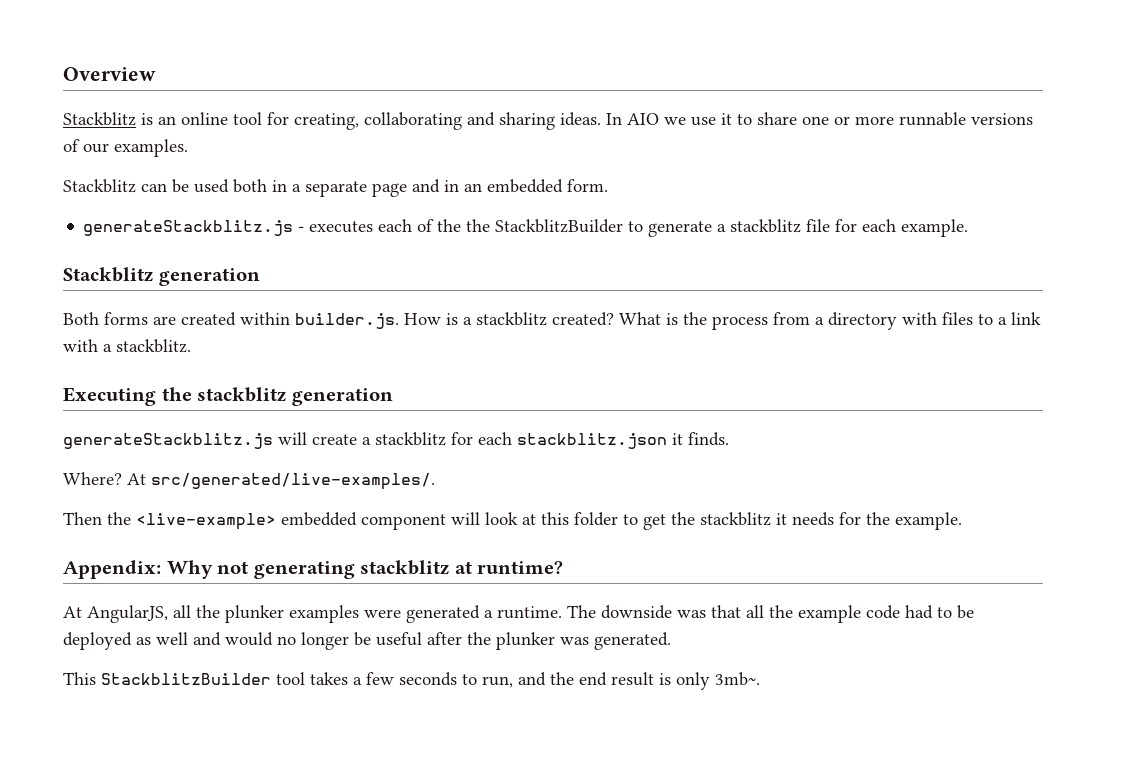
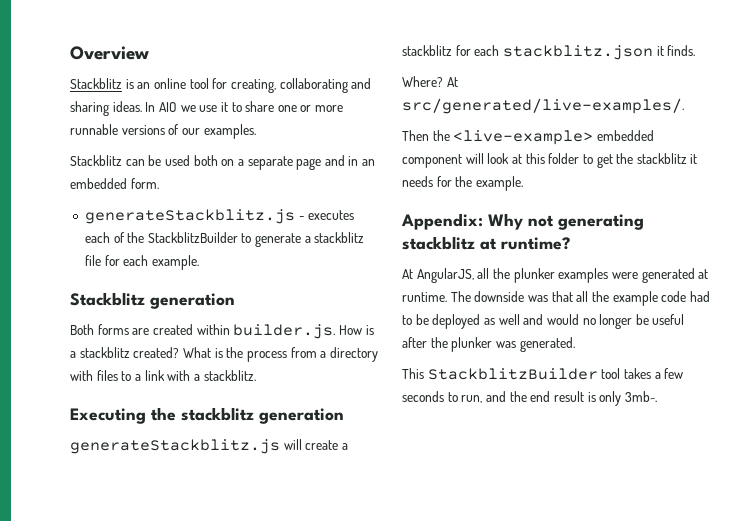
[272,180,287,192] in -> [221,159,235,166] on
[466,219,491,232] the -> (145, 237) none
[484,610,493,618] a -> [698,269,709,279] at

